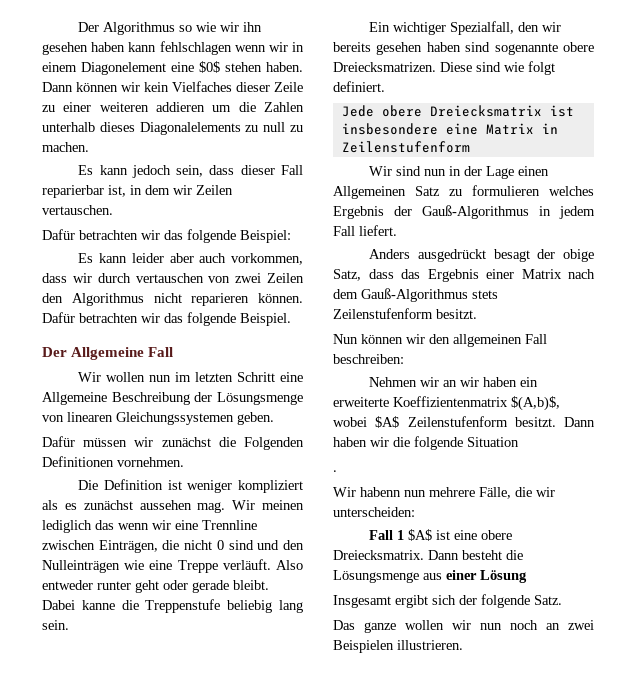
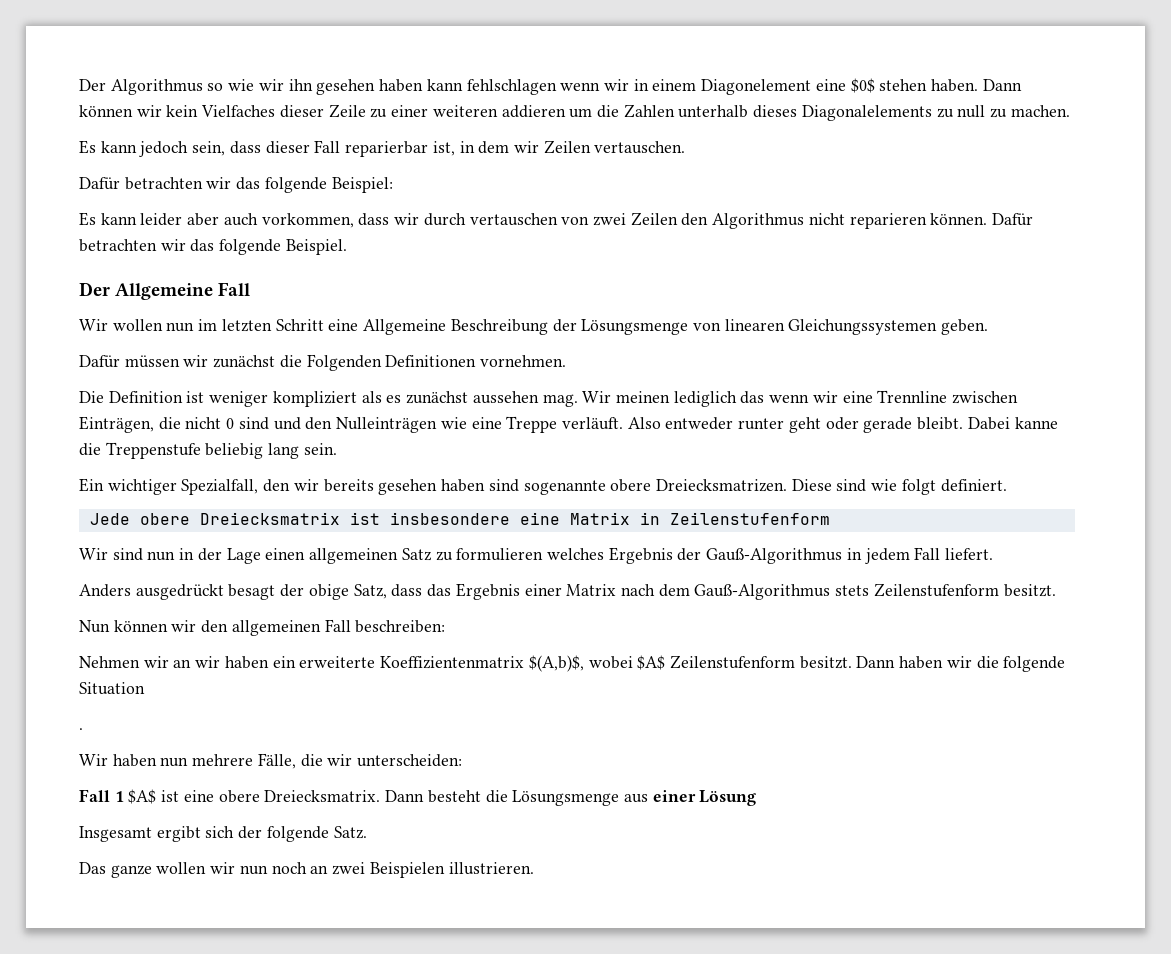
[333,186,406,199] Allgemeinen -> [309,548,399,564] allgemeinen
[360,487,401,497] habenn -> [112,754,157,767] haben

